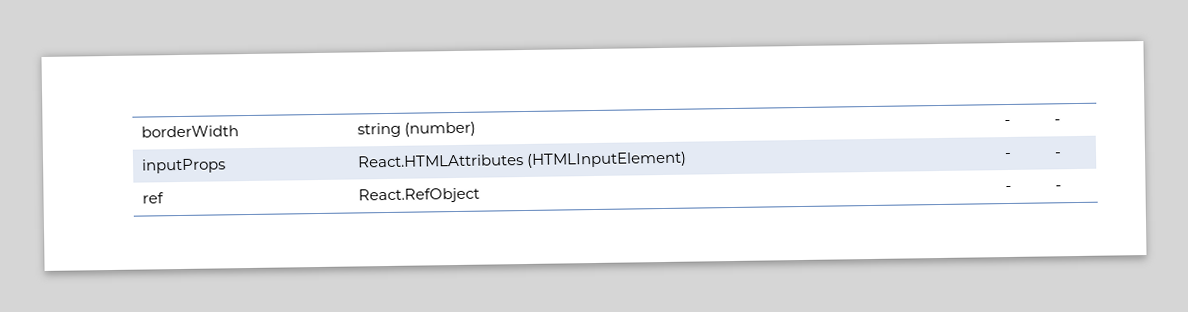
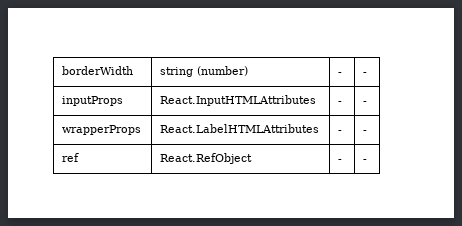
[357,151,688,168] React.HTMLAttributes (HTMLInputElement) -> [160,95,317,106] [338,101,343,104] [363,101,368,104] [62,125,142,135] [160,124,320,133] React.InputHTMLAttributes | - | - // wrapperProps | React.LabelHTMLAttributes

